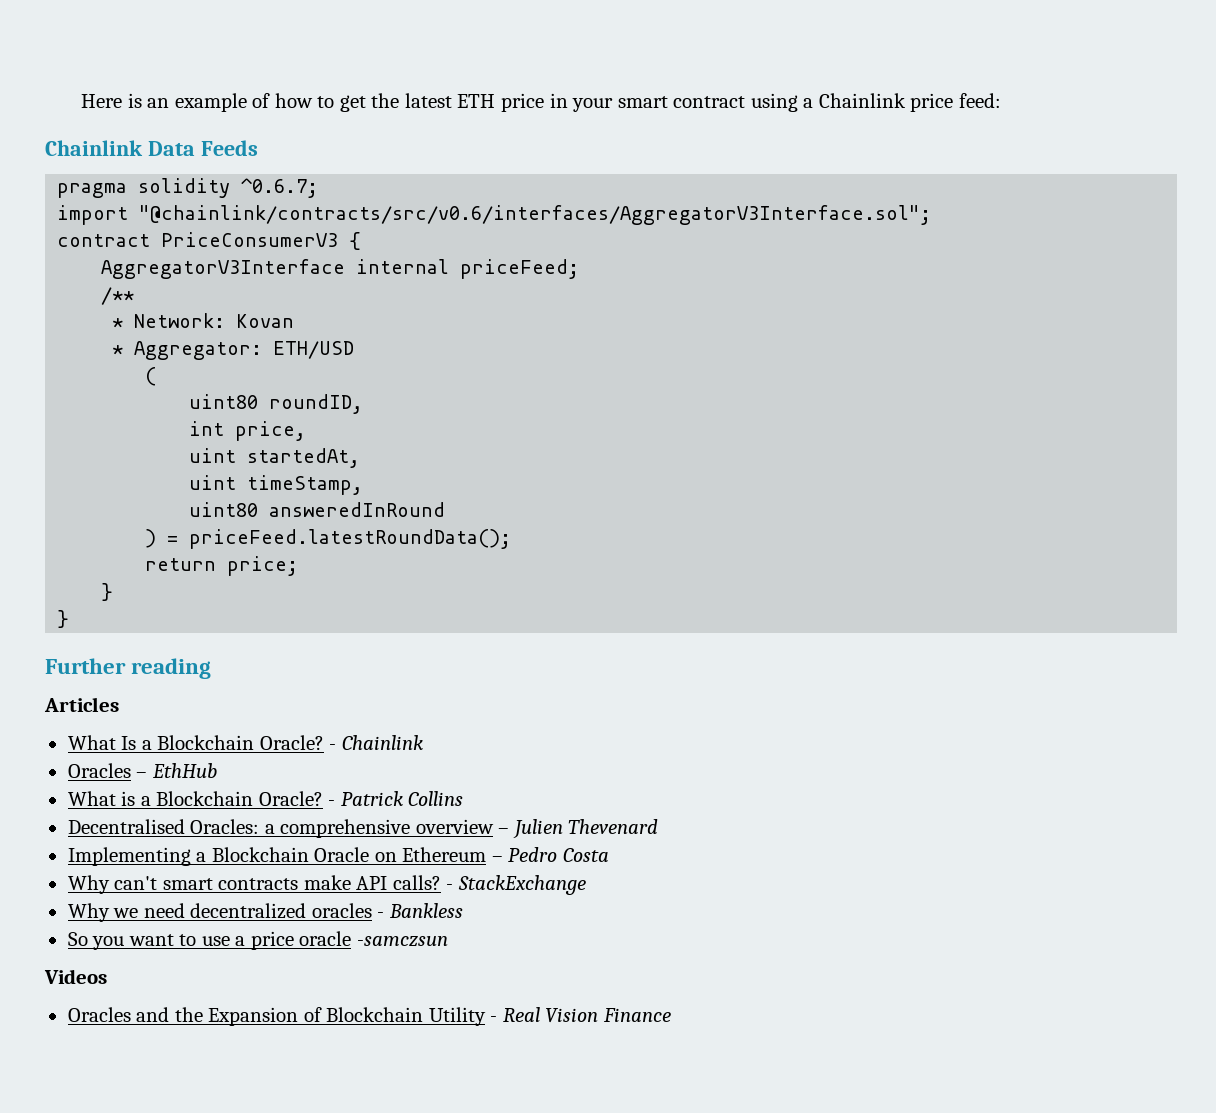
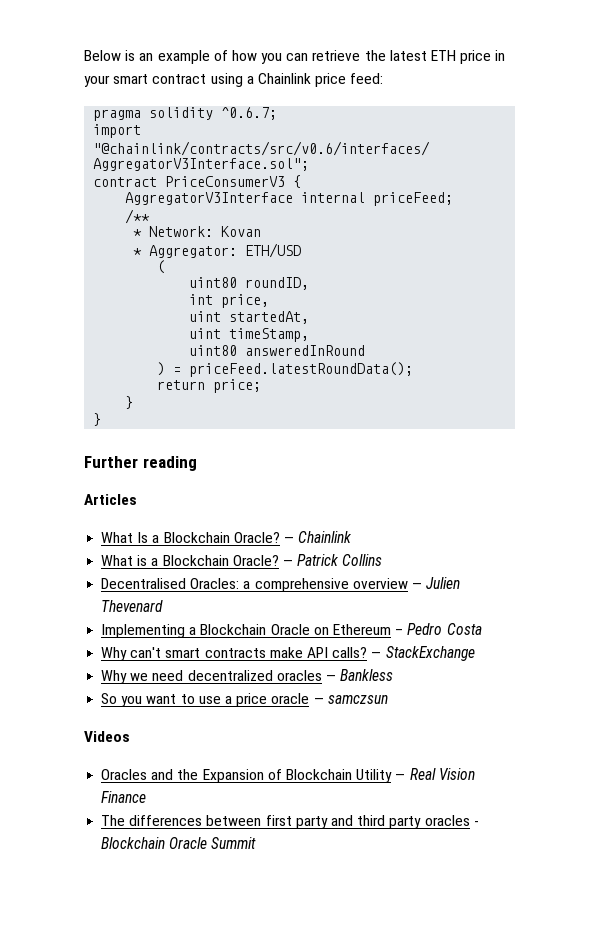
[81,94,123,108] Here -> [84,50,121,61] Below
[317,95,366,112] to get -> [261,50,361,64] you can retrieve
[45,140,258,156] // Chainlink Data Feeds -> (384, 78) none
[329,735,423,750] [67,763,217,778] - Chainlink // Oracles – EthHub -> [283,531,353,543] — Chainlink
[328,800,336,806] - -> [282,560,293,566] —
[498,828,510,834] – -> [411,583,422,589] —
[446,884,454,890] - -> [371,652,382,658] —
[377,912,385,918] - -> [325,675,336,681] —
[356,936,448,947] -samczsun -> [313,695,388,704] — samczsun
[490,1016,498,1022] - -> [395,774,406,780] —
(671, 1015) none -> [101,815,479,829] [101,837,257,849] // The differences between first party and third party oracles - Blockchain Oracle Summit

